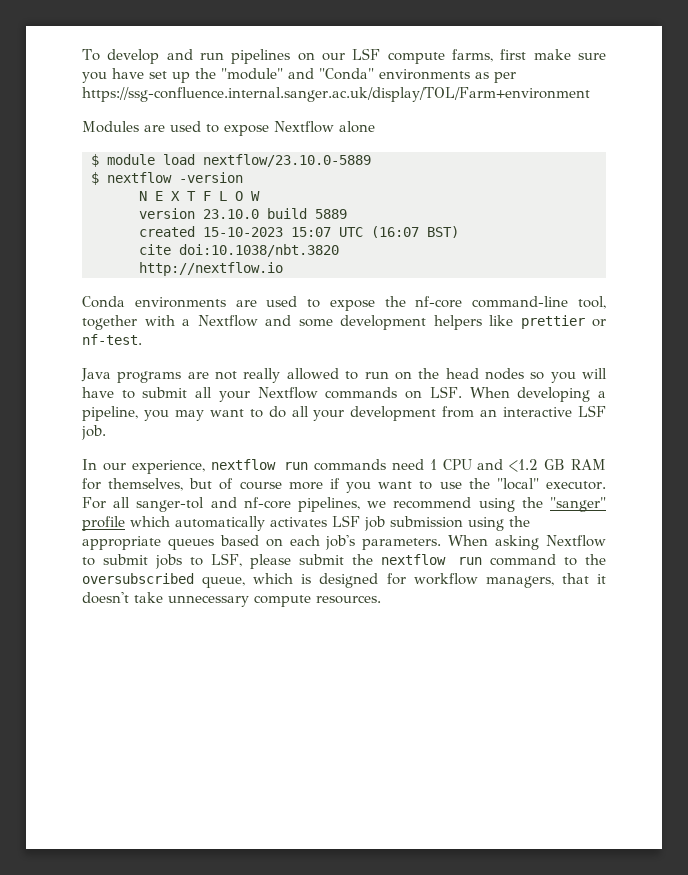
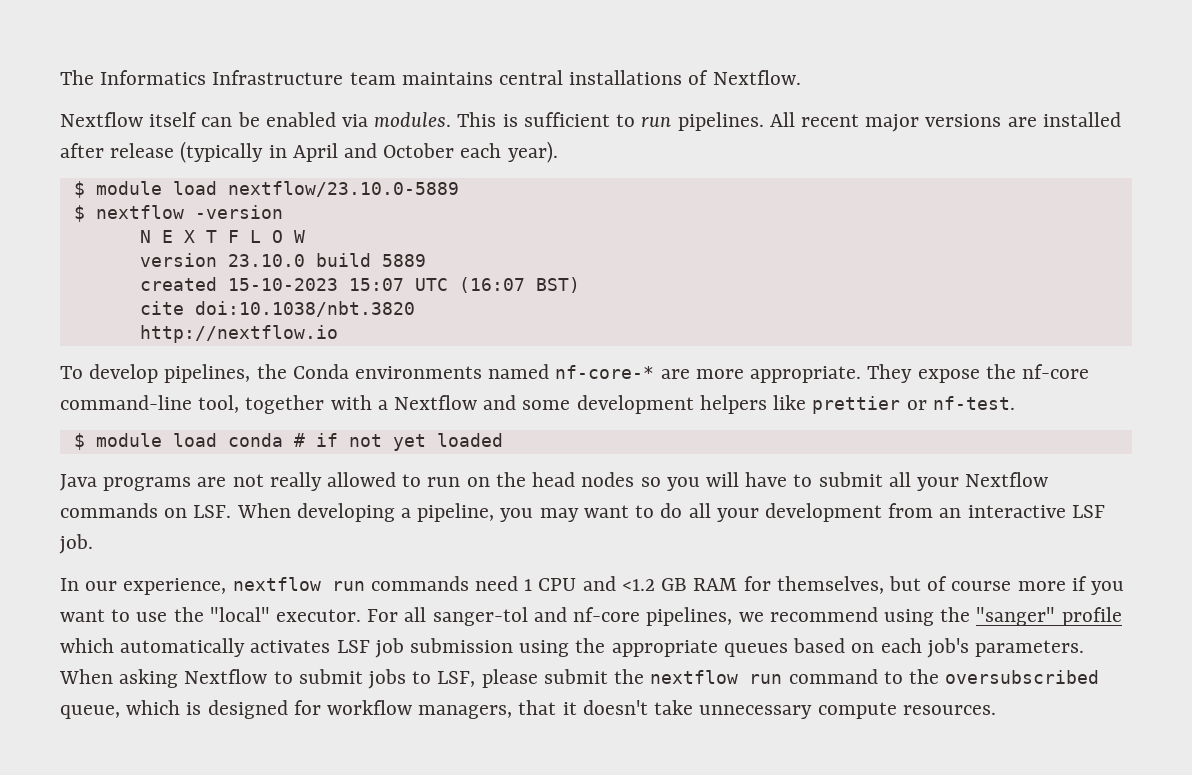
[82,48,607,64] [82,68,516,83] [82,87,590,102] [82,121,375,136] To develop and run pipelines on our LSF compute farms, first make sure you have set up the "module" and "Conda" environments as per https://ssg-confluence.internal.sanger.ac.uk/display/TOL/Farm+environment // Modules are used to expose Nextflow alone -> [60,70,801,85] [60,112,1121,132] [60,141,558,163] The Informatics Infrastructure team maintains central installations of Nextflow. // Nextflow itself can be enabled via modules. This is sufficient to run pipelines. All recent major versions are installed after release (typically in April and October each year).
[82,296,321,308] Conda environments are used to -> [60,364,913,383] To develop pipelines, the Conda environments named nf-core-* are more appropriate. They
(142, 339) none -> [73,433,503,451] // $ module load conda # if not yet loaded

